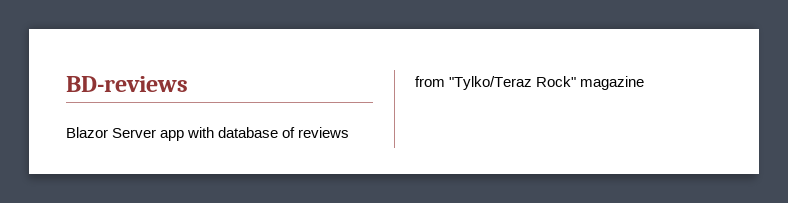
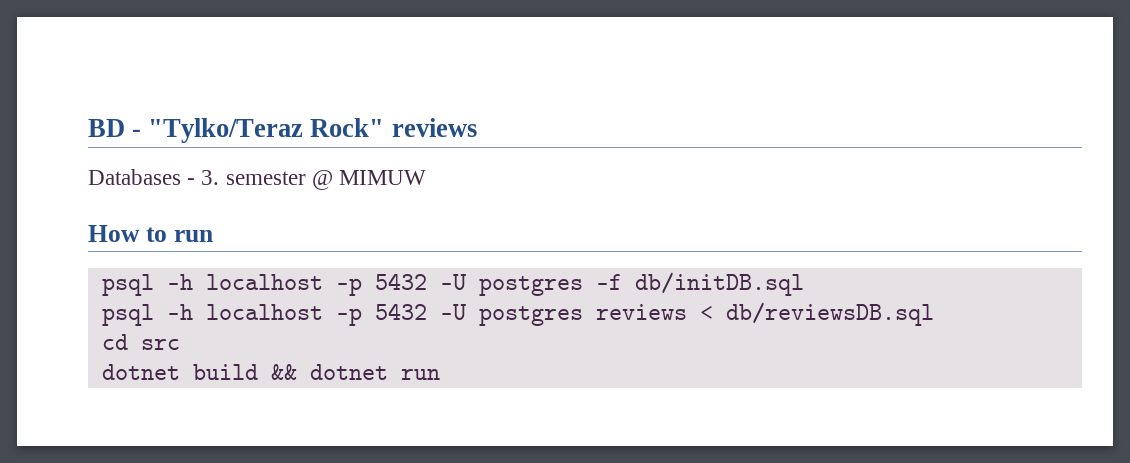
[66,76,188,92] [66,127,350,141] [415,76,645,90] BD-reviews // Blazor Server app with database of reviews from "Tylko/Teraz Rock" magazine -> [88,118,477,143] [88,169,427,190] [88,225,213,242] [101,272,804,296] [101,302,934,326] [101,334,180,350] [101,364,440,380] BD - "Tylko/Teraz Rock" reviews // Databases - 3. semester @ MIMUW // How to run // psql -h localhost -p 5432 -U postgres -f db/initDB.sql // psql -h localhost -p 5432 -U postgres reviews < db/reviewsDB.sql // cd src // dotnet build && dotnet run

